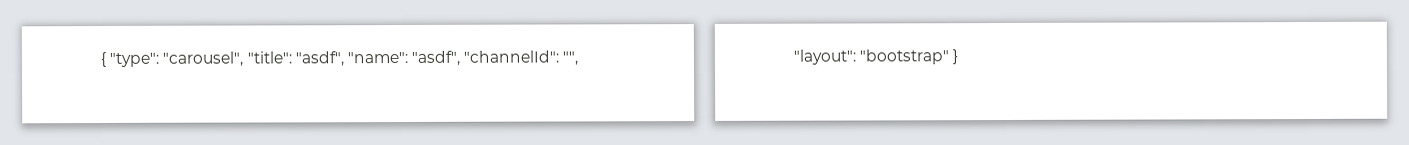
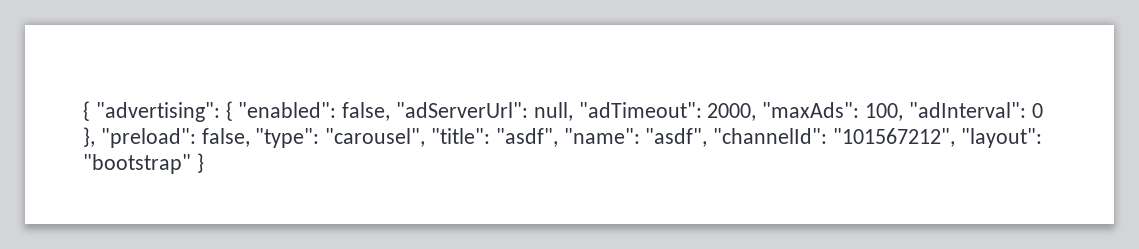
[100,51,106,68] { -> [83,101,1043,122] [83,127,250,148] { "advertising": { "enabled": false, "adServerUrl": null, "adTimeout": 2000, "maxAds": 100, "adInterval": 0 }, "preload": false,
[562,51,579,66] "", -> [833,128,956,147] "101567212",

